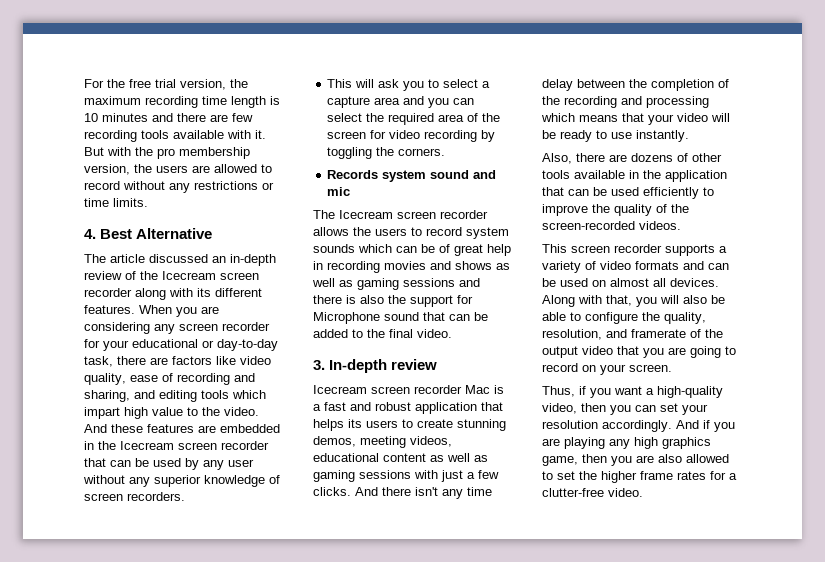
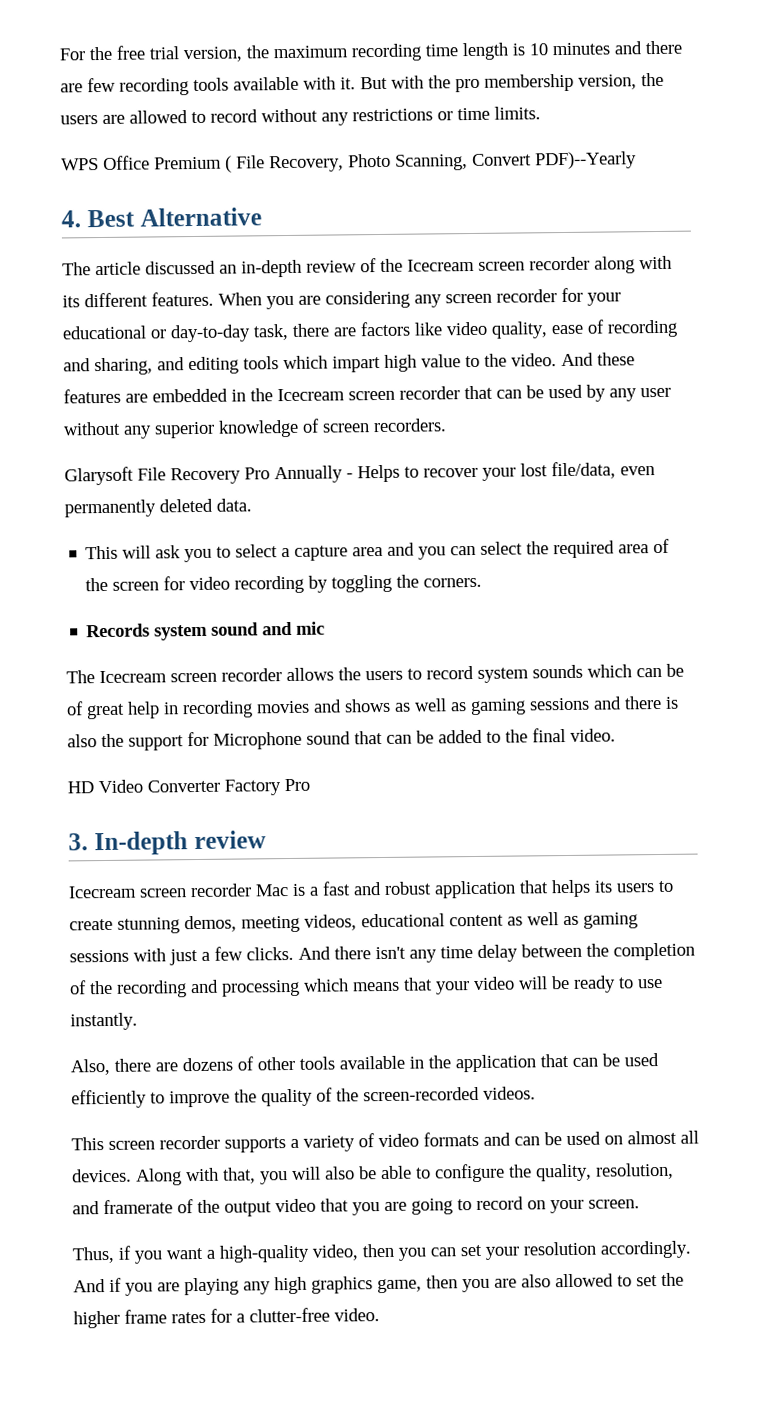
(148, 202) none -> [61,151,637,173] // WPS Office Premium ( File Recovery, Photo Scanning, Convert PDF)--Yearly
(185, 496) none -> [64,461,655,486] [64,498,252,518] // Glarysoft File Recovery Pro Annually - Helps to recover your lost file/data, even permanently deleted data.
(452, 333) none -> [67,778,310,796] // HD Video Converter Factory Pro

